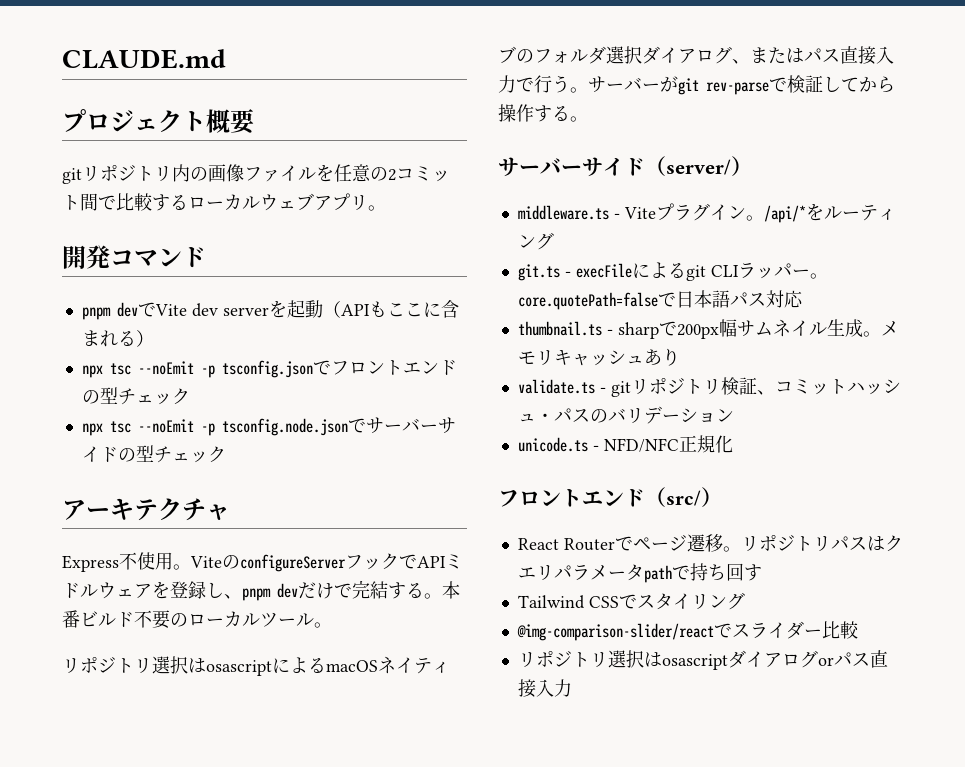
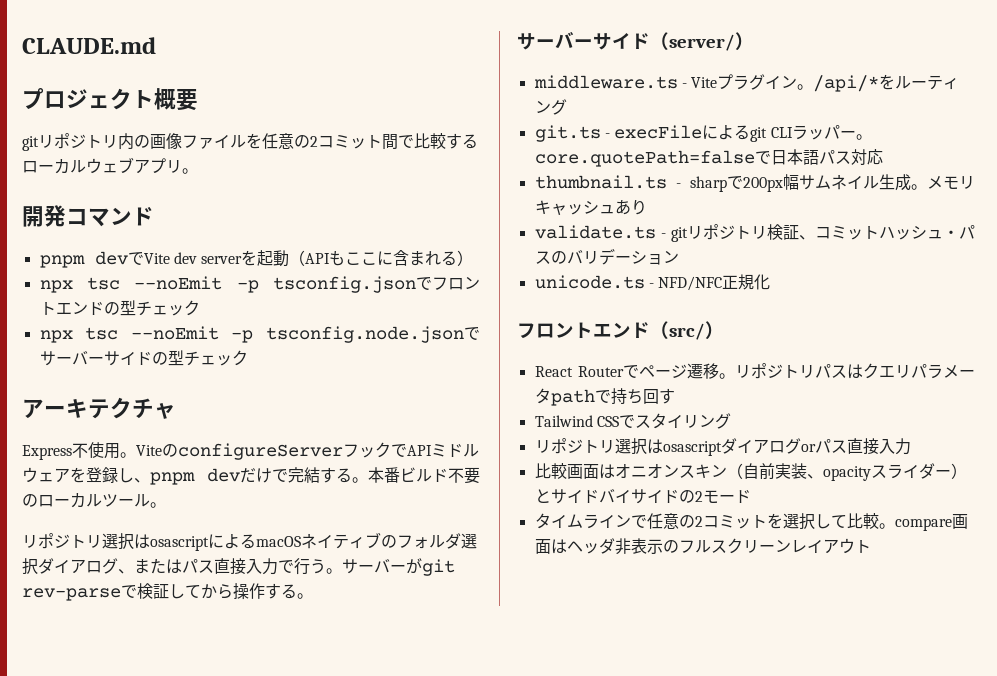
[516,621,859,641] // @img-comparison-slider/reactでスライダー比較 -> (731, 421) none
(572, 688) none -> [534,463,967,481] [534,489,751,504] [534,513,968,531] [534,538,871,555] // 比較画面はオニオンスキン（自前実装、opacityスライダー）とサイドバイサイドの2モード // タイムラインで任意の2コミットを選択して比較。compare画面はヘッダ非表示のフルスクリーンレイアウト

